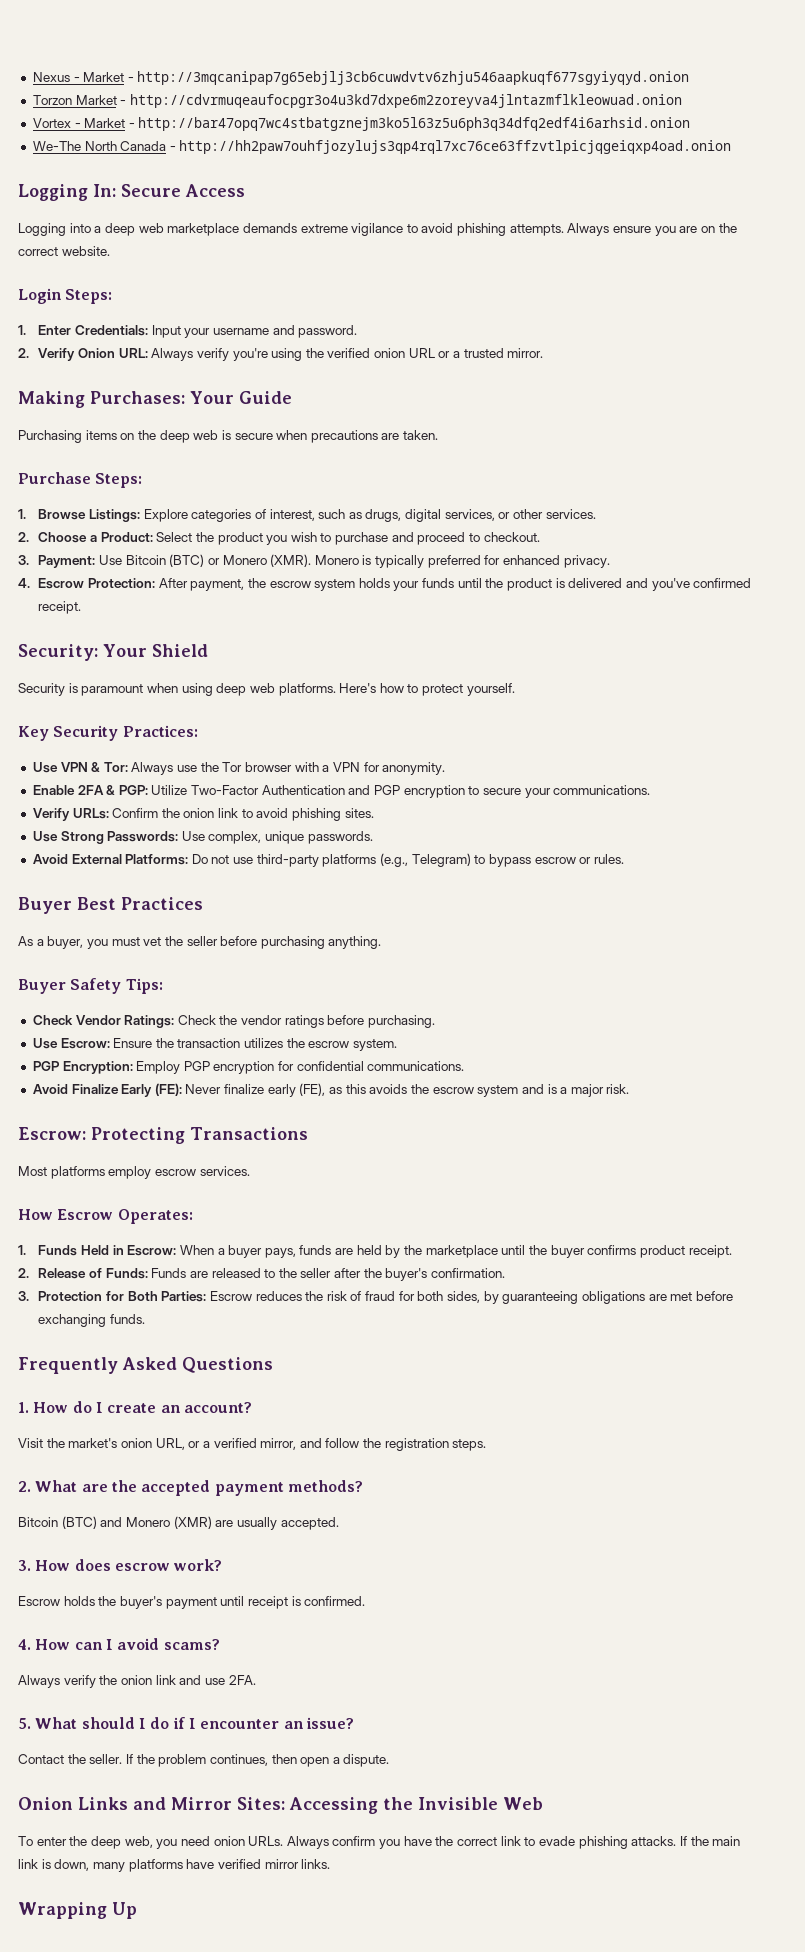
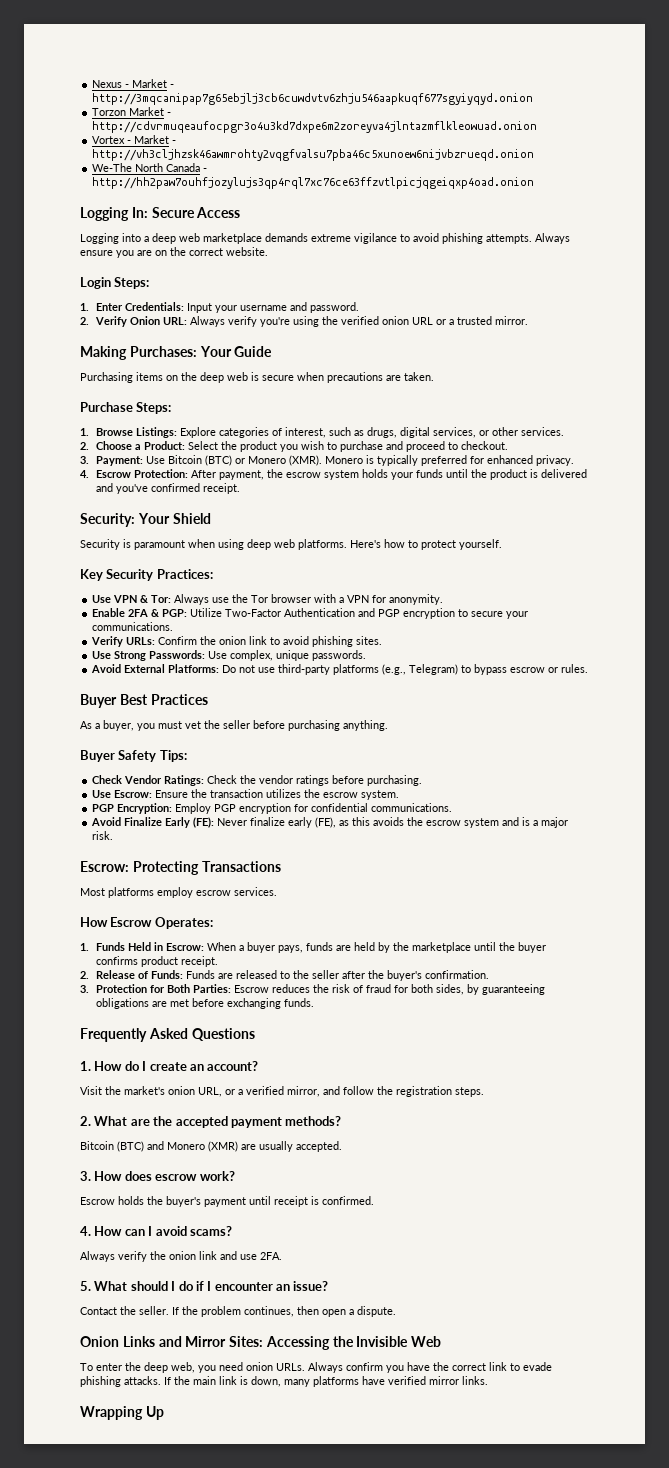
[138,117,691,131] http://bar47opq7wc4stbatgznejm3ko5l63z5u6ph3q34dfq2edf4i6arhsid.onion -> [92,149,535,161] http://vh3cljhzsk46awmrohty2vqgfvalsu7pba46c5xunoew6nijvbzrueqd.onion

